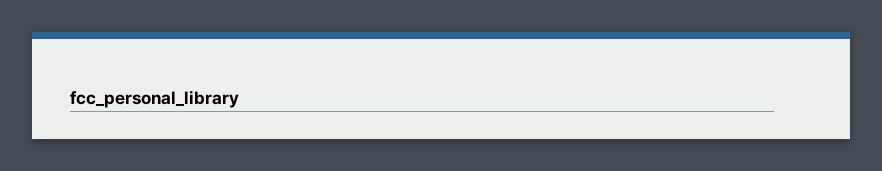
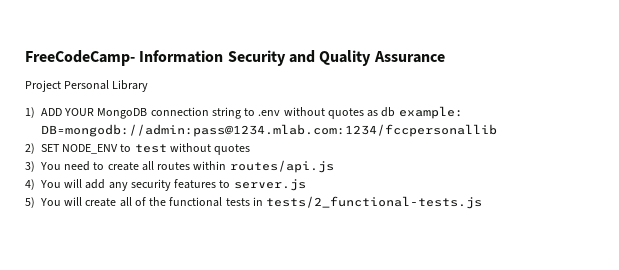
[70,90,239,108] fcc_personal_library -> [25,50,445,66] [25,80,149,92] [25,106,463,119] [41,124,497,137] [25,143,251,155] [25,160,334,173] [25,179,306,191] [25,196,483,209] FreeCodeCamp- Information Security and Quality Assurance // Project Personal Library // 1) ADD YOUR MongoDB connection string to .env without quotes as db example: DB=mongodb://admin:pass@1234.mlab.com:1234/fccpersonallib // 2) SET NODE_ENV to test without quotes // 3) You need to create all routes within routes/api.js // 4) You will add any security features to server.js // 5) You will create all of the functional tests in tests/2_functional-tests.js

